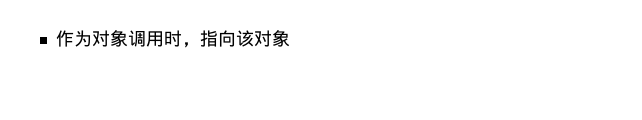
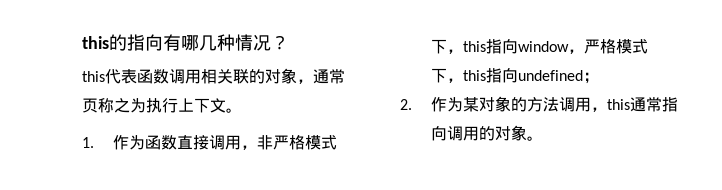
[55,30,290,48] 作为对象调用时，指向该对象 -> [82,34,289,51] [82,68,345,84] [82,98,242,113] [82,135,337,150] [430,39,648,54] [430,68,599,84] [400,96,678,112] [430,125,543,141] this的指向有哪几种情况？ // this代表函数调用相关联的对象，通常页称之为执行上下文。 // 1.作为函数直接调用，非严格模式下，this指向window，严格模式下，this指向undefined； // 2.作为某对象的方法调用，this通常指向调用的对象。

